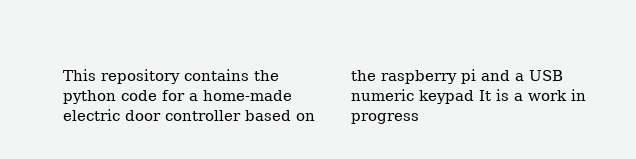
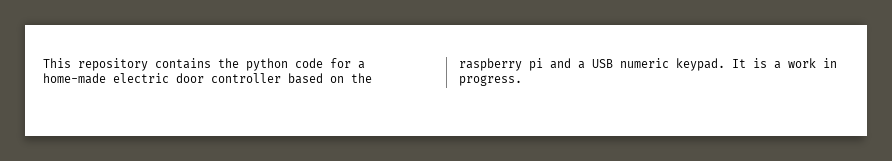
[419,90,474,104] keypad -> [676,58,725,71] keypad.
[351,113,419,124] progress -> [459,75,522,86] progress.

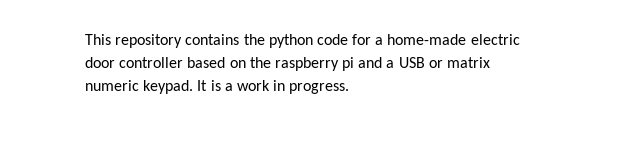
(613, 63) none -> [428,57,491,68] or matrix

